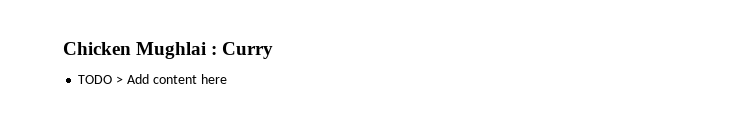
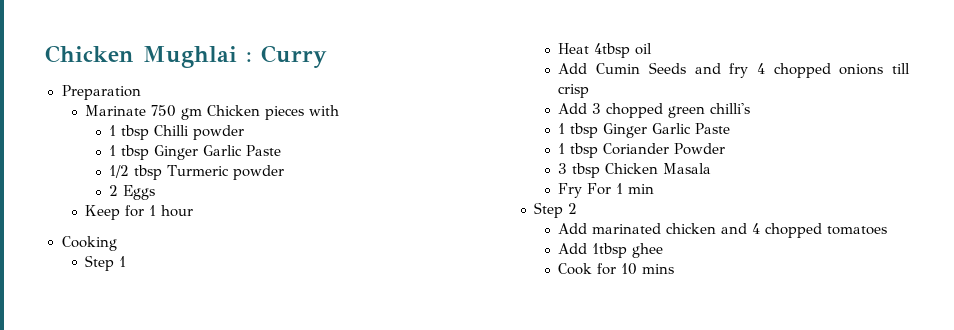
[78,74,227,84] TODO > Add content here -> [61,85,141,100] [85,105,340,120] [109,125,245,140] [109,145,282,160] [109,165,285,180] [109,185,156,200] [85,205,194,220] [61,236,117,251] [85,255,127,271] [558,43,653,58] [558,62,910,78] [558,84,590,98] [558,103,751,118] [558,123,731,138] [558,143,726,158] [558,163,712,178] [558,183,655,198] [534,202,578,218] [558,223,888,238] [558,243,664,258] [558,263,675,275] Preparation // Marinate 750 gm Chicken pieces with // 1 tbsp Chilli powder // 1 tbsp Ginger Garlic Paste // 1/2 tbsp Turmeric powder // 2 Eggs // Keep for 1 hour // Cooking // Step 1 // Heat 4tbsp oil // Add Cumin Seeds and fry 4 chopped onions till crisp // Add 3 chopped green chilli's // 1 tbsp Ginger Garlic Paste // 1 tbsp Coriander Powder // 3 tbsp Chicken Masala // Fry For 1 min // Step 2 // Add marinated chicken and 4 chopped tomatoes // Add 1tbsp ghee // Cook for 10 mins

